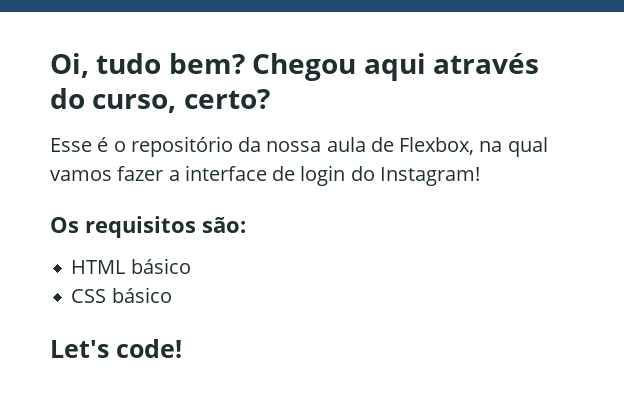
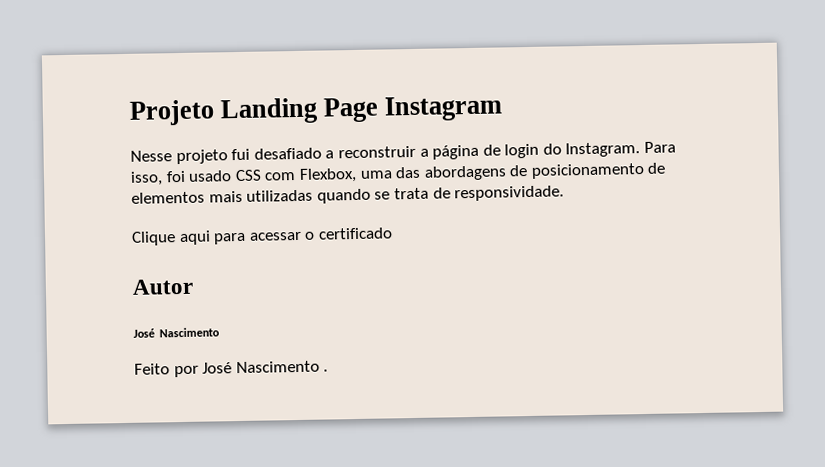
[50,53,540,81] [50,88,270,113] [50,136,548,157] [50,165,480,186] [50,216,246,238] [71,258,191,274] [71,287,172,303] [50,339,182,358] Oi, tudo bem? Chegou aqui através do curso, certo? // Esse é o repositório da nossa aula de Flexbox, na qual vamos fazer a interface de login do Instagram! // Os requisitos são: // HTML básico // CSS básico // Let's code! -> [129,95,504,126] [130,141,677,165] [130,162,667,186] [131,185,565,204] [131,227,393,246] [132,278,194,295] [133,327,220,338] [134,360,329,378] Projeto Landing Page Instagram // Nesse projeto fui desafiado a reconstruir a página de login do Instagram. Para isso, foi usado CSS com Flexbox, uma das abordagens de posicionamento de elementos mais utilizadas quando se trata de responsividade. // Clique aqui para acessar o certificado // Autor // José Nascimento // Feito por José Nascimento .

